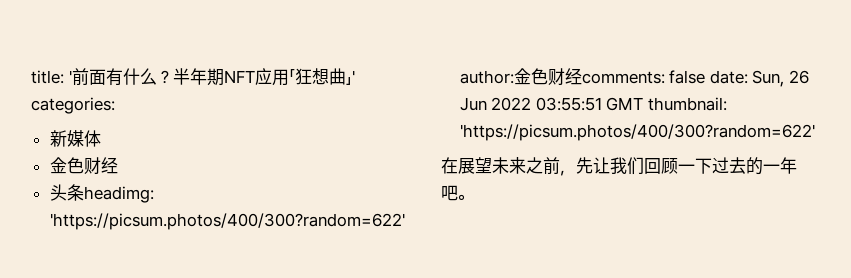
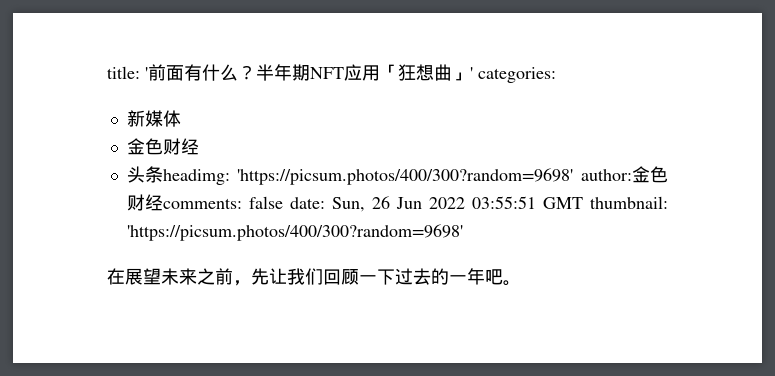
[49,213,405,230] 'https://picsum.photos/400/300?random=622' -> [237,168,574,185] 'https://picsum.photos/400/300?random=9698'
[459,124,815,141] 'https://picsum.photos/400/300?random=622' -> [126,224,463,241] 'https://picsum.photos/400/300?random=9698'

